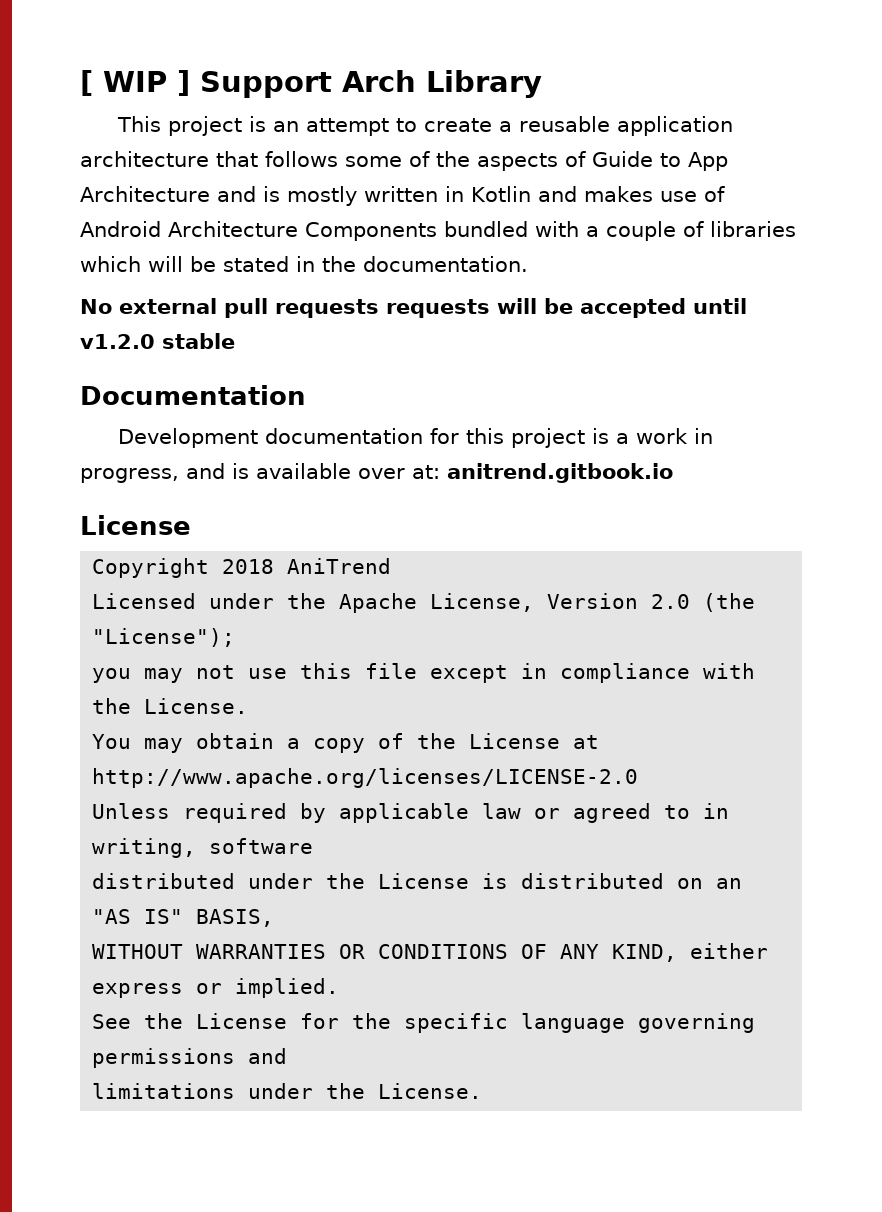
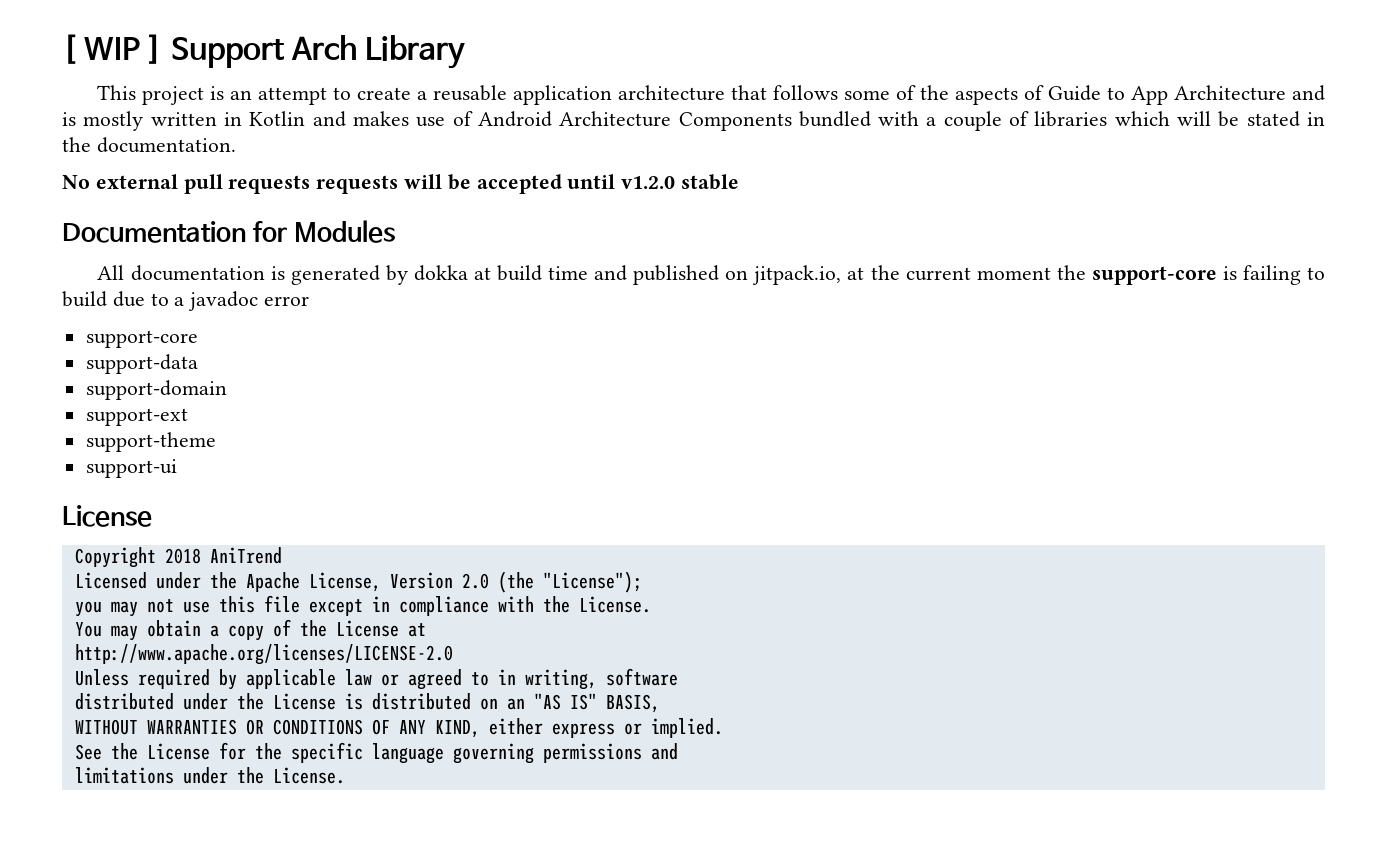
[118,428,714,448] [80,463,673,483] // Development documentation for this project is a work in progress, and is available over at: anitrend.gitbook.io -> [253,220,396,243] [97,265,1325,285] [62,291,310,311] [85,330,198,348] [85,354,198,374] [85,380,227,400] [85,408,188,426] [85,432,216,452] [85,459,177,478] for Modules // All documentation is generated by dokka at build time and published on jitpack.io, at the current moment the support-core is failing to build due to a javadoc error // support-core // support-data // support-domain // support-ext // support-theme // support-ui

